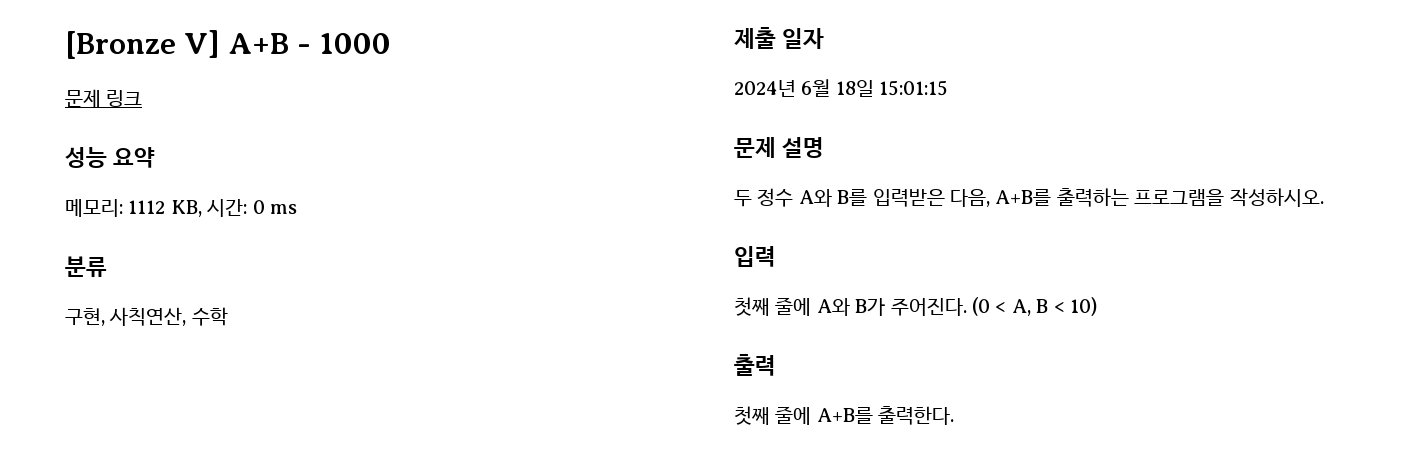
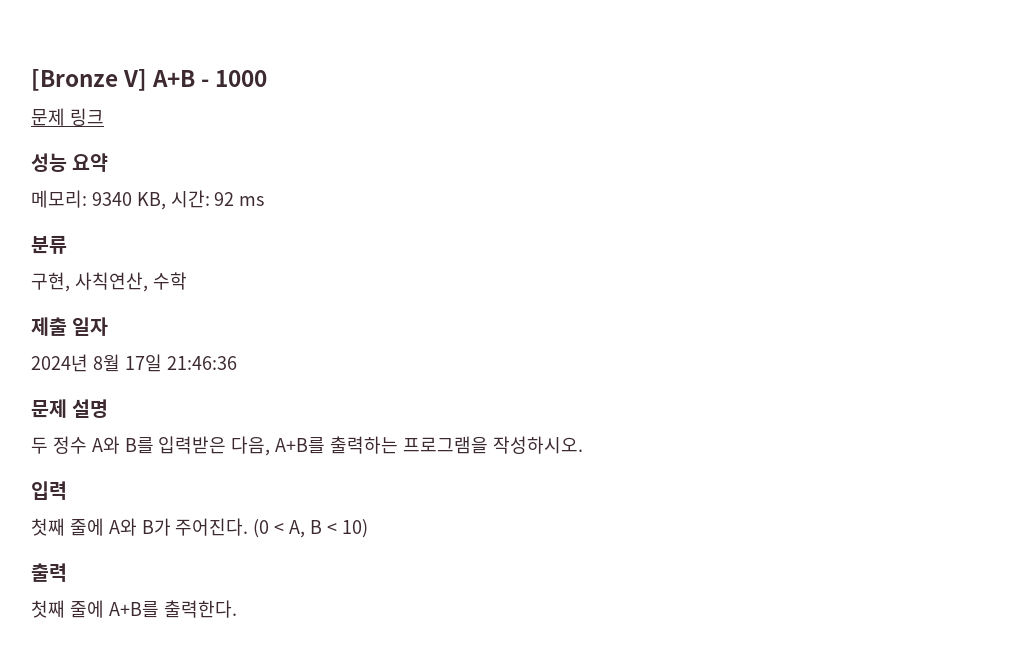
[128,200,166,214] 1112 -> [91,192,132,206] 9340
[252,200,265,214] 0 -> [214,192,235,206] 92
[801,79,949,97] 6월 18일 15:01:15 -> [92,354,237,372] 8월 17일 21:46:36

